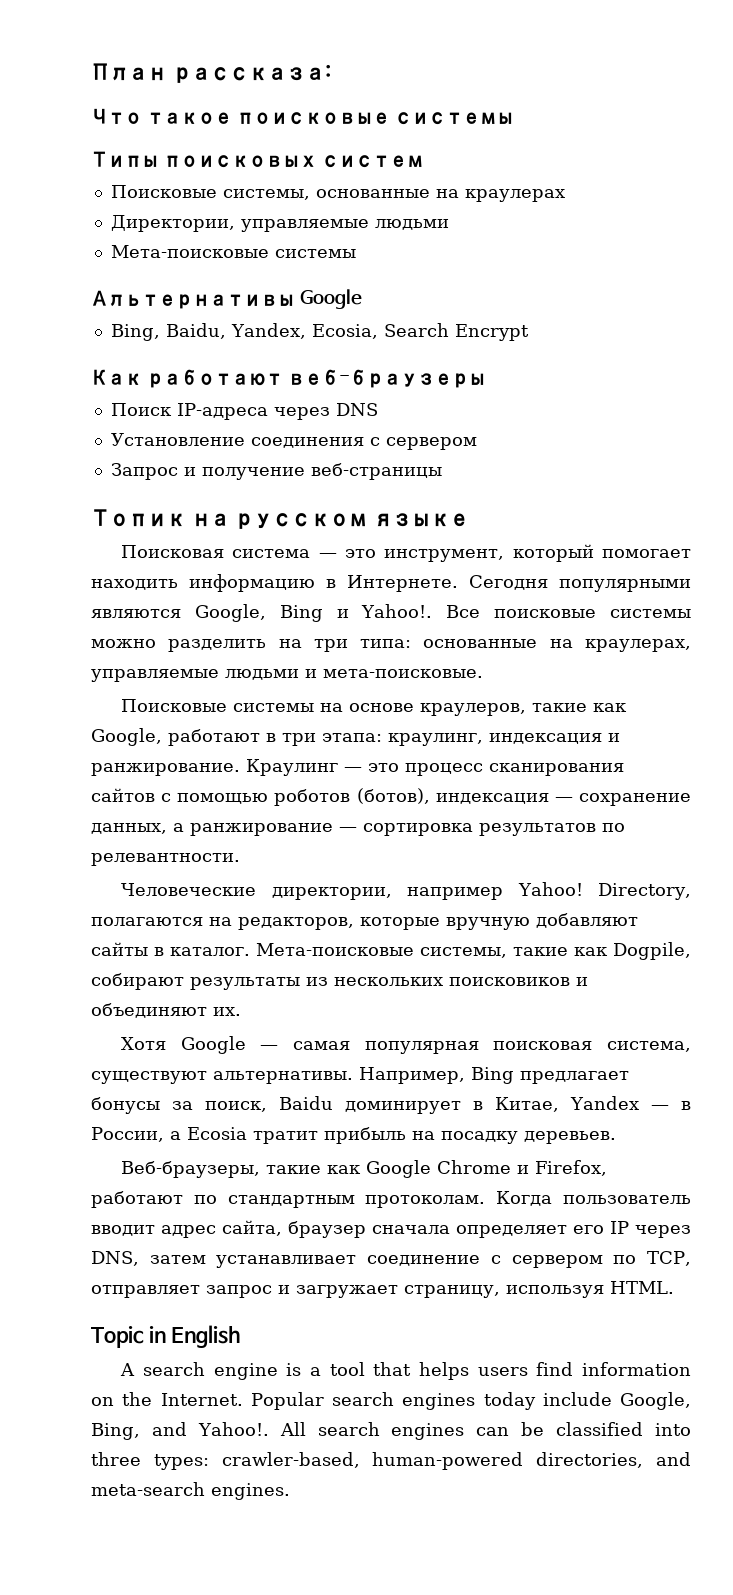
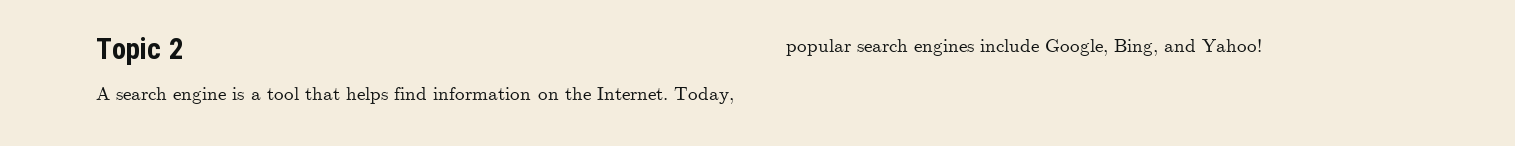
[91,63,331,83] [91,108,515,125] [91,151,425,168] [110,185,565,202] [110,215,449,232] [110,245,356,258] [91,289,363,309] [110,323,529,341] [91,369,487,388] [110,403,378,420] [110,433,477,450] [110,463,442,480] [91,509,470,529] [121,544,691,562] [91,574,691,592] [91,604,691,622] [91,639,691,652] [91,669,483,682] [121,699,628,716] [91,728,620,746] [91,759,624,776] [91,788,692,806] [91,823,625,836] [91,853,240,866] [121,882,692,900] [91,913,638,930] [91,942,691,960] [91,973,588,990] [91,1003,241,1018] [121,1036,691,1054] [91,1067,629,1084] [91,1096,691,1114] [91,1127,616,1144] [121,1160,608,1178] [91,1191,691,1208] [91,1220,691,1238] [91,1251,692,1268] [91,1281,674,1298] [91,1325,241,1348] План рассказа: // Что такое поисковые системы // Типы поисковых систем // Поисковые системы, основанные на краулерах // Директории, управляемые людьми // Мета-поисковые системы // Альтернативы Google // Bing, Baidu, Yandex, Ecosia, Search Encrypt // Как работают веб-браузеры // Поиск IP-адреса через DNS // Установление соединения с сервером // Запрос и получение веб-страницы // Топик на русском языке // Поисковая система — это инструмент, который помогает находить информацию в Интернете. Сегодня популярными являются Google, Bing и Yahoo!. Все поисковые системы можно разделить на три типа: основанные на краулерах, управляемые людьми и мета-поисковые. // Поисковые системы на основе краулеров, такие как Google, работают в три этапа: краулинг, индексация и ранжирование. Краулинг — это процесс сканирования сайтов с помощью роботов (ботов), индексация — сохранение данных, а ранжирование — сортировка результатов по релевантности. // Человеческие директории, например Yahoo! Directory, полагаются на редакторов, которые вручную добавляют сайты в каталог. Мета-поисковые системы, такие как Dogpile, собирают результаты из нескольких поисковиков и объединяют их. // Хотя Google — самая популярная поисковая система, существуют альтернативы. Например, Bing предлагает бонусы за поиск, Baidu доминирует в Китае, Yandex — в России, а Ecosia тратит прибыль на посадку деревьев. // Веб-браузеры, такие как Google Chrome и Firefox, работают по стандартным протоколам. Когда пользователь вводит адрес сайта, браузер сначала определяет его IP через DNS, затем устанавливает соединение с сервером по TCP, отправляет запрос и загружает страницу, используя HTML. // Topic in English -> [96,37,184,65] Topic 2
[477,1367,528,1376] users -> (389, 95) none
[250,1392,536,1410] Popular search engines today -> [674,87,734,104] [786,39,974,56] Today, popular search engines
[197,1422,691,1440] [91,1452,691,1470] [91,1482,290,1500] Yahoo!. All search engines can be classified into three types: crawler-based, human-powered directories, and meta-search engines. -> [1202,39,1262,52] Yahoo!

